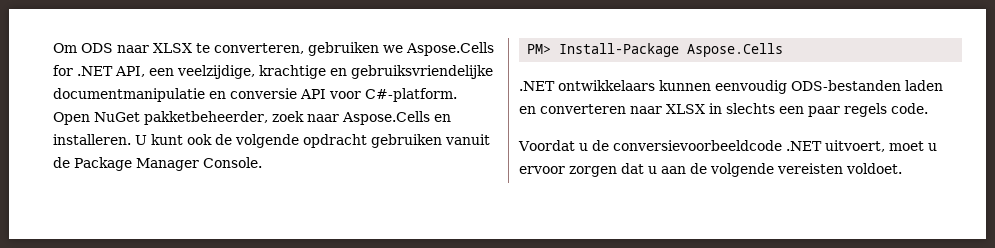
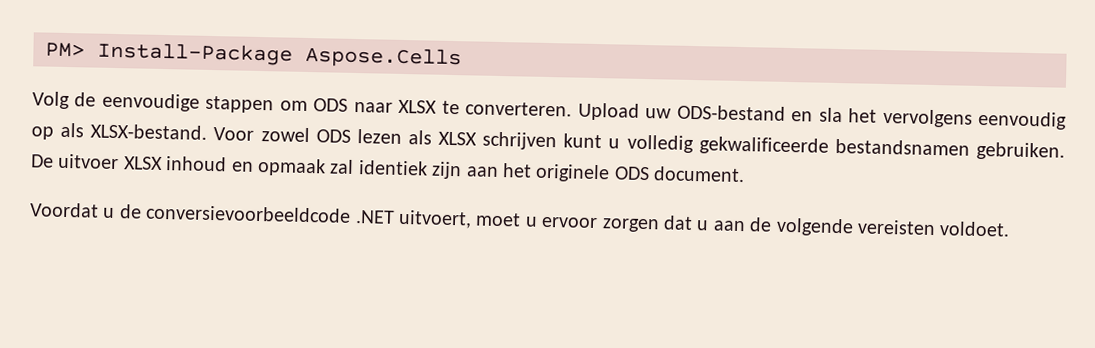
[53,42,494,56] [53,65,493,79] [53,88,457,102] [53,111,451,125] [53,134,490,148] [53,157,262,171] [527,43,784,57] [519,80,943,94] [519,103,928,117] Om ODS naar XLSX te converteren, gebruiken we Aspose.Cells for .NET API, een veelzijdige, krachtige en gebruiksvriendelijke documentmanipulatie en conversie API voor C#-platform. Open NuGet pakketbeheerder, zoek naar Aspose.Cells en installeren. U kunt ook de volgende opdracht gebruiken vanuit de Package Manager Console. // PM> Install-Package Aspose.Cells // .NET ontwikkelaars kunnen eenvoudig ODS-bestanden laden en converteren naar XLSX in slechts een paar regels code. -> [45,41,462,70] [32,91,1067,130] [31,122,1065,161] [31,153,746,183] PM> Install-Package Aspose.Cells // Volg de eenvoudige stappen om ODS naar XLSX te converteren. Upload uw ODS-bestand en sla het vervolgens eenvoudig op als XLSX-bestand. Voor zowel ODS lezen als XLSX schrijven kunt u volledig gekwalificeerde bestandsnamen gebruiken. De uitvoer XLSX inhoud en opmaak zal identiek zijn aan het originele ODS document.

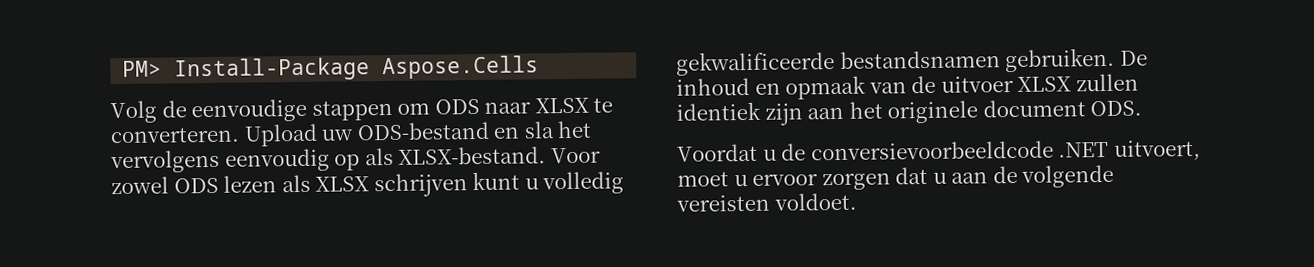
[58,153,163,170] uitvoer XLSX -> (1148, 58) none
[329,159,355,174] zal -> [868,73,1139,94] van de uitvoer XLSX zullen
[613,166,746,183] ODS document. -> [982,99,1143,118] document ODS.

